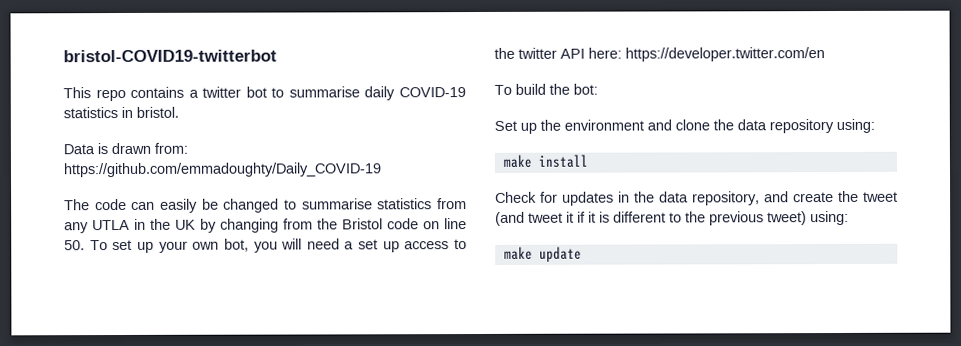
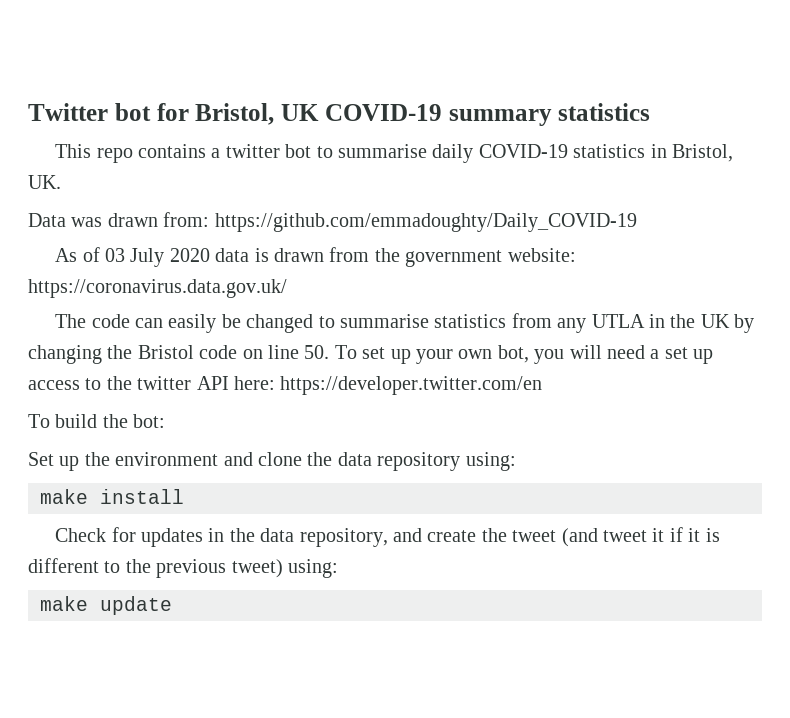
[63,49,277,63] bristol-COVID19-twitterbot -> [28,103,651,126] Twitter bot for Bristol, UK COVID-19 summary statistics
[136,106,179,118] bristol. -> [672,144,734,162] [28,175,61,189] Bristol, UK.
[97,143,108,155] is -> [71,217,103,227] was
(382, 170) none -> [55,247,576,267] [28,279,287,298] // As of 03 July 2020 data is drawn from the government website: https://coronavirus.data.gov.uk/
[283,218,313,230] from -> (102, 354) none

